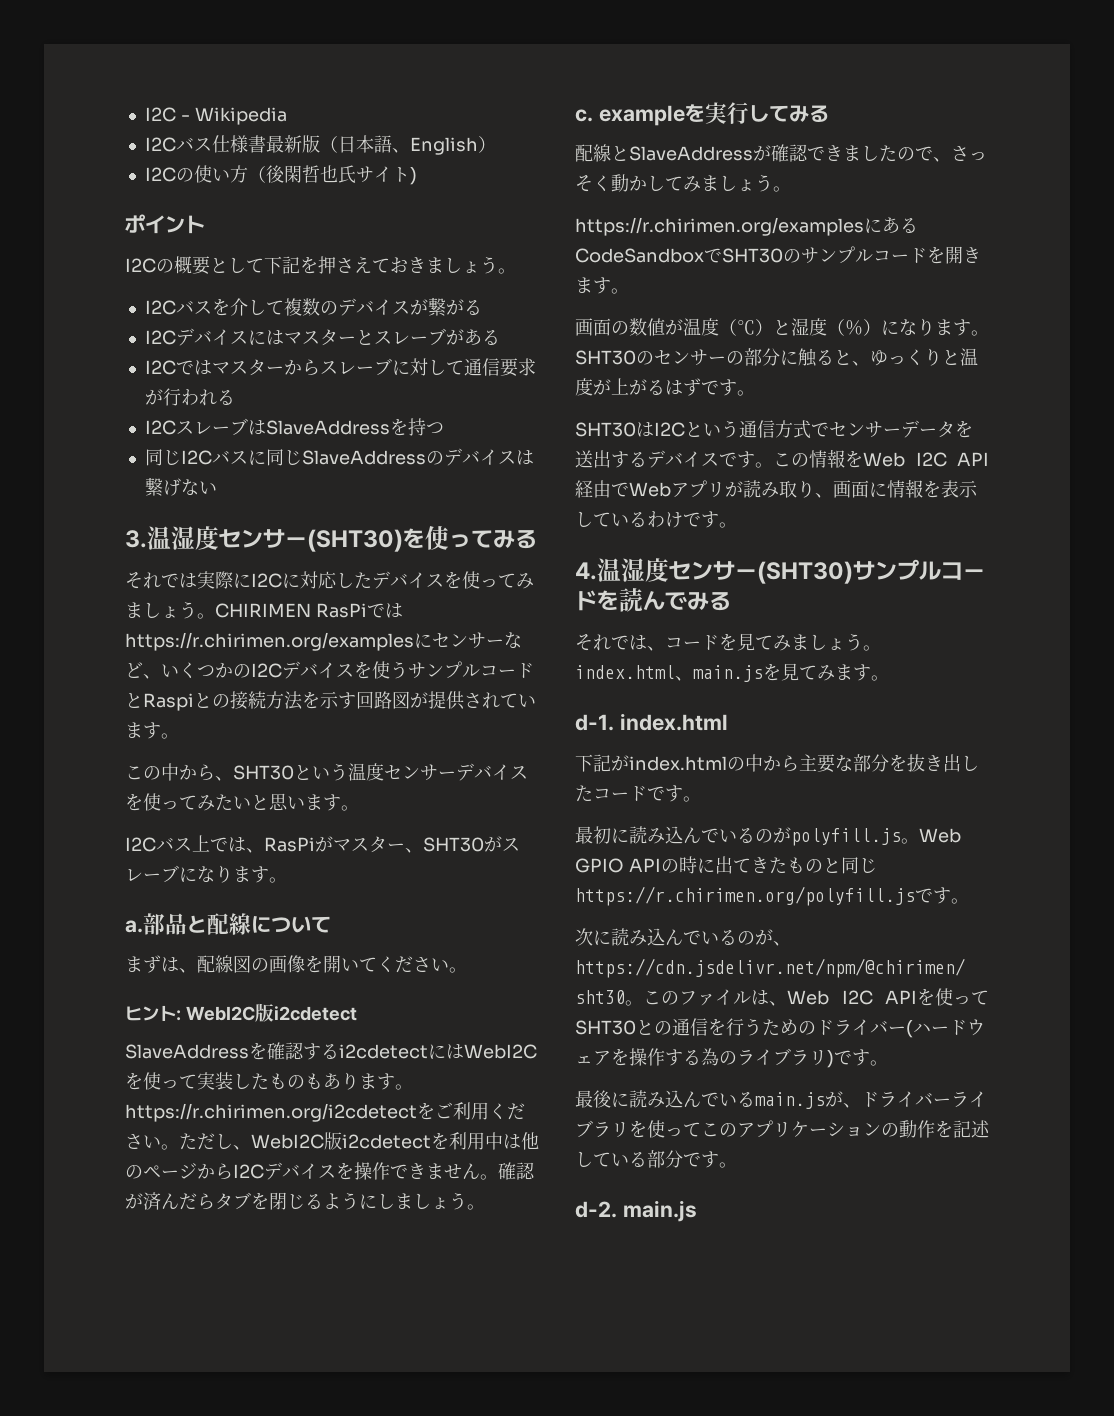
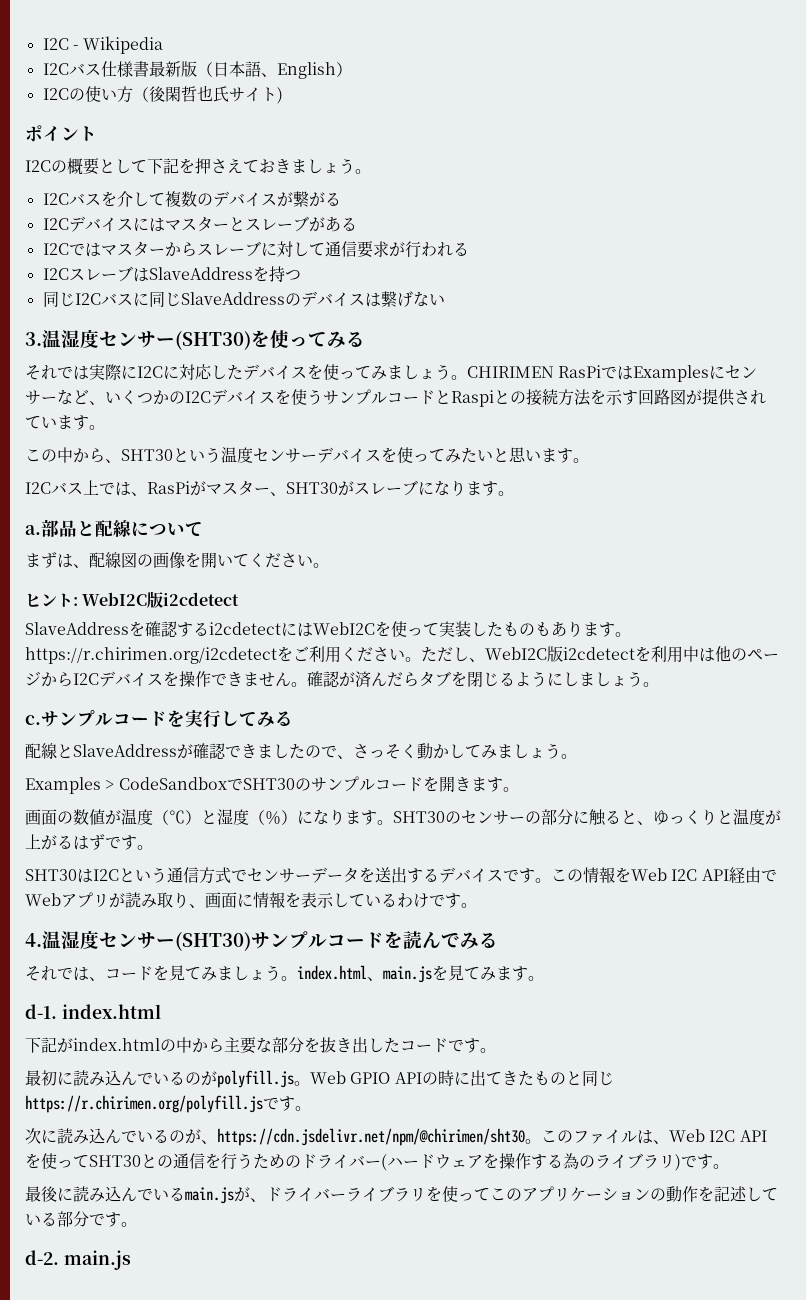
[125,632,414,651] https://r.chirimen.org/examples -> [633,365,710,382] Examples
[598,105,685,126] example -> [41,710,167,727] サンプルコード
[575,217,918,236] https://r.chirimen.org/examplesにある -> [25,777,115,794] Examples >

